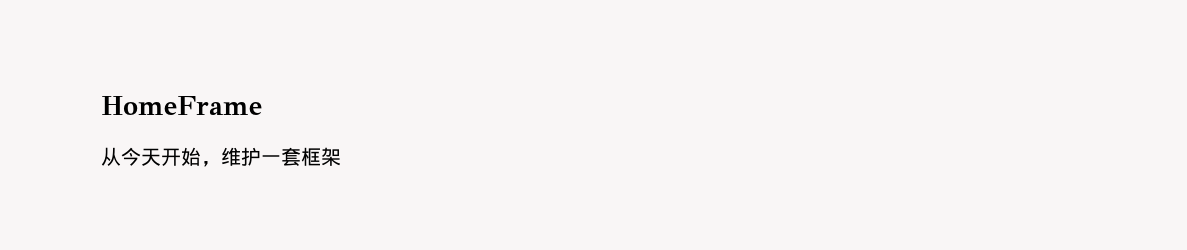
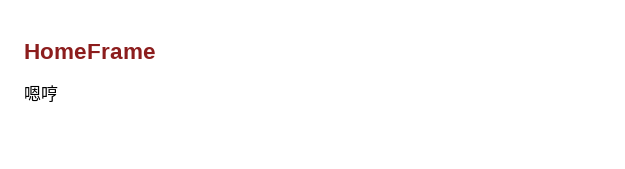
[101,147,341,167] 从今天开始，维护一套框架 -> [24,85,58,102] 嗯哼

